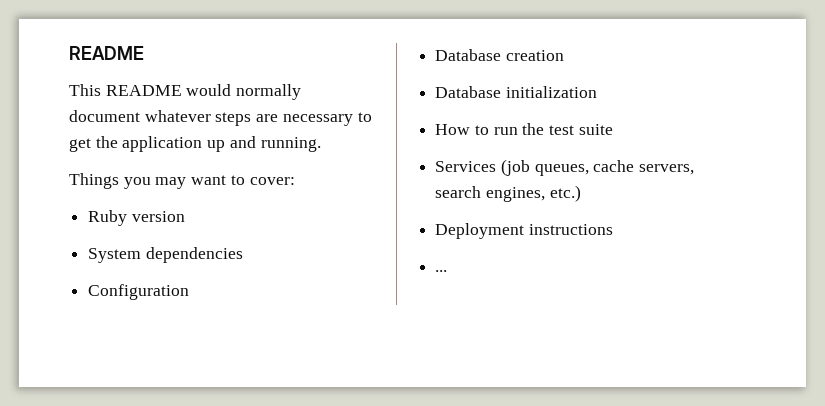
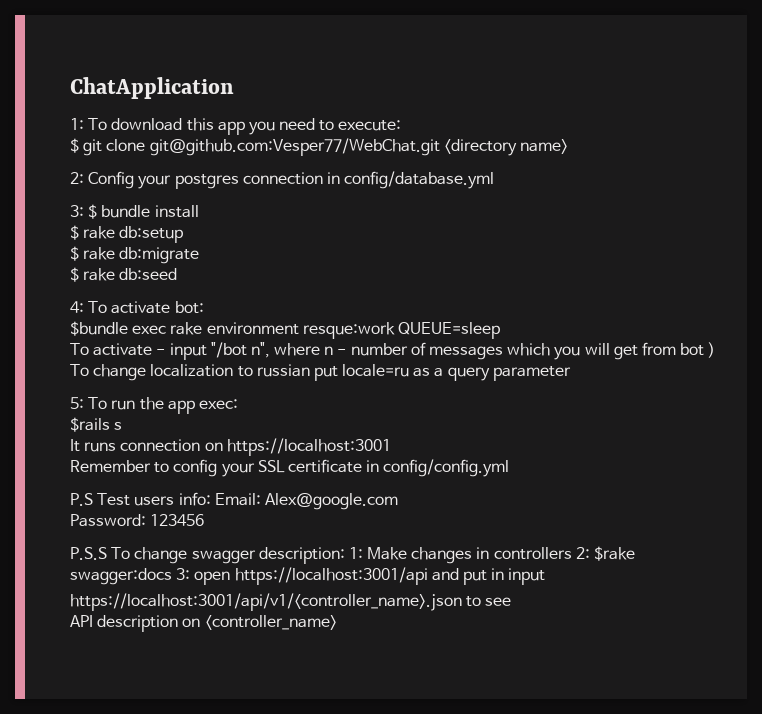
[69,46,144,60] [69,84,302,100] [69,110,372,126] [69,136,321,152] [69,173,295,189] [88,210,185,226] [88,247,243,263] [88,284,190,300] [435,49,564,61] [435,86,597,98] [435,123,613,135] [435,159,695,176] [435,185,581,202] [435,223,613,239] [435,270,448,272] README // This README would normally document whatever steps are necessary to get the application up and running. // Things you may want to cover: // Ruby version // System dependencies // Configuration // Database creation // Database initialization // How to run the test suite // Services (job queues, cache servers, search engines, etc.) // Deployment instructions // ... -> [70,77,234,99] [70,118,402,135] [70,138,568,156] [70,171,495,189] [70,204,199,219] [70,225,184,243] [70,246,200,264] [70,267,178,282] [70,301,204,314] [70,321,500,339] [70,342,716,360] [70,364,571,381] [70,397,238,414] [70,417,123,432] [70,438,391,456] [70,459,510,477] [70,492,398,510] [70,514,205,527] [70,546,636,564] [70,567,546,585] [70,593,512,611] [70,615,337,632] ChatApplication // 1: To download this app you need to execute: // $ git clone git@github.com:Vesper77/WebChat.git <directory name> // 2: Config your postgres connection in config/database.yml // 3: $ bundle install // $ rake db:setup // $ rake db:migrate // $ rake db:seed // 4: To activate bot: // $bundle exec rake environment resque:work QUEUE=sleep // To activate - input "/bot n", where n - number of messages which you will get from bot ) To change localization to russian put locale=ru as a query parameter // 5: To run the app exec: // $rails s // It runs connection on https://localhost:3001 // Remember to config your SSL certificate in config/config.yml // P.S Test users info: Email: Alex@google.com // Password: 123456 // P.S.S To change swagger description: 1: Make changes in controllers 2: $rake swagger:docs 3: open https://localhost:3001/api and put in input // https://localhost:3001/api/v1/<controller_name>.json to see // API description on <controller_name>

